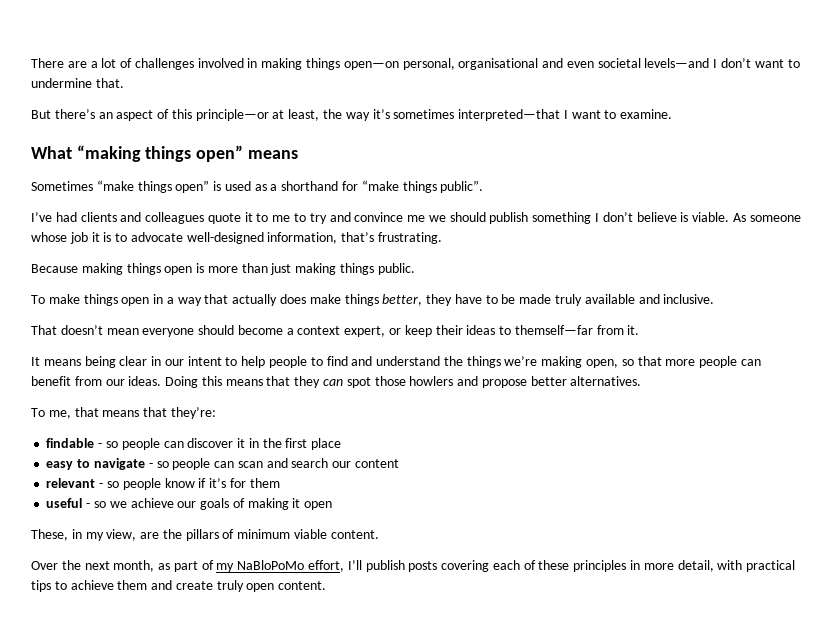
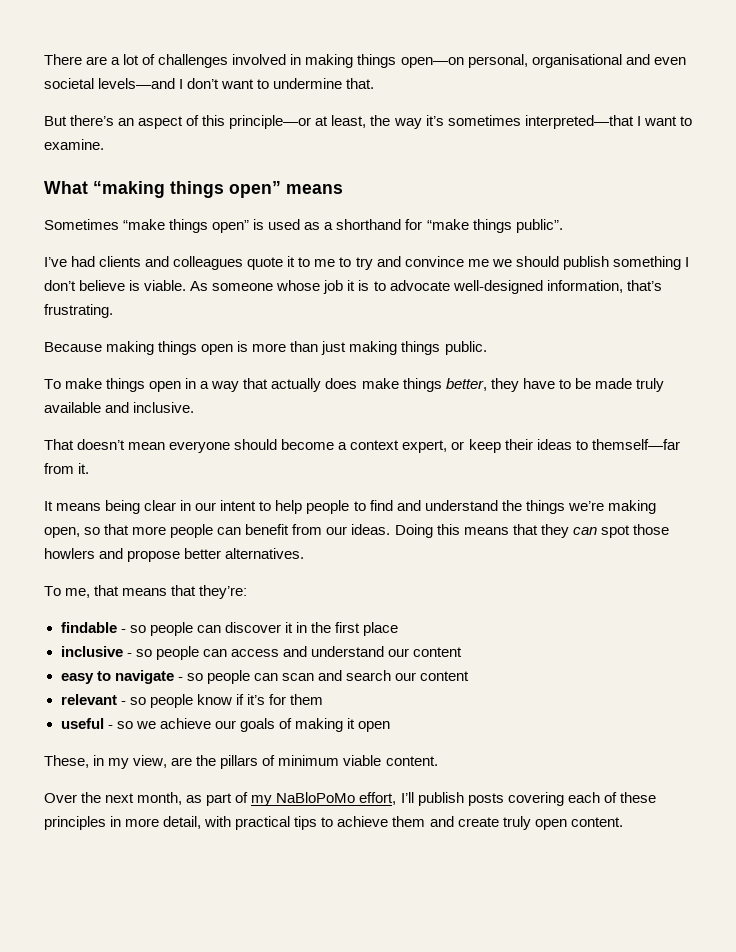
(342, 444) none -> [60,646,462,660] // inclusive - so people can access and understand our content

